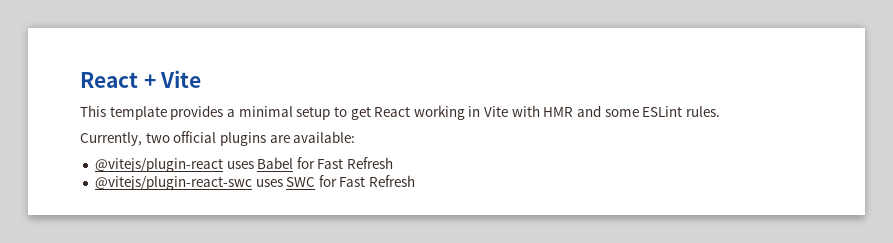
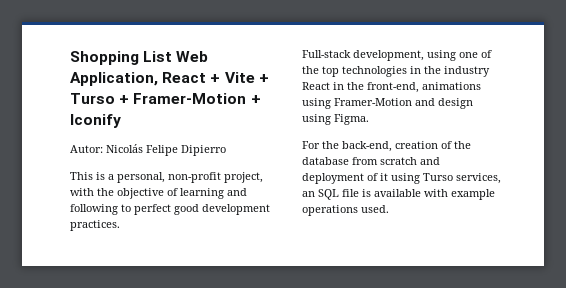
(80, 80) none -> [70,51,209,65] [70,72,158,86] Shopping List Web Application,
[80,105,720,120] [80,131,356,146] [94,157,394,172] [94,175,416,190] // This template provides a minimal setup to get React working in Vite with HMR and some ESLint rules. // Currently, two official plugins are available: // @vitejs/plugin-react uses Babel for Fast Refresh // @vitejs/plugin-react-swc uses SWC for Fast Refresh -> [258,74,269,83] [70,93,261,104] [70,114,121,128] [70,144,226,156] [70,172,263,183] [70,188,247,199] [70,204,270,215] [70,220,120,231] [302,50,492,61] [302,66,490,77] [302,82,481,93] [302,98,473,109] [302,114,369,125] [302,141,471,152] [302,157,440,165] [302,173,501,184] [302,189,495,200] [302,205,389,216] + Turso + Framer-Motion + Iconify // Autor: Nicolás Felipe Dipierro // This is a personal, non-profit project, with the objective of learning and following to perfect good development practices. // Full-stack development, using one of the top technologies in the industry React in the front-end, animations using Framer-Motion and design using Figma. // For the back-end, creation of the database from scratch and deployment of it using Turso services, an SQL file is available with example operations used.

